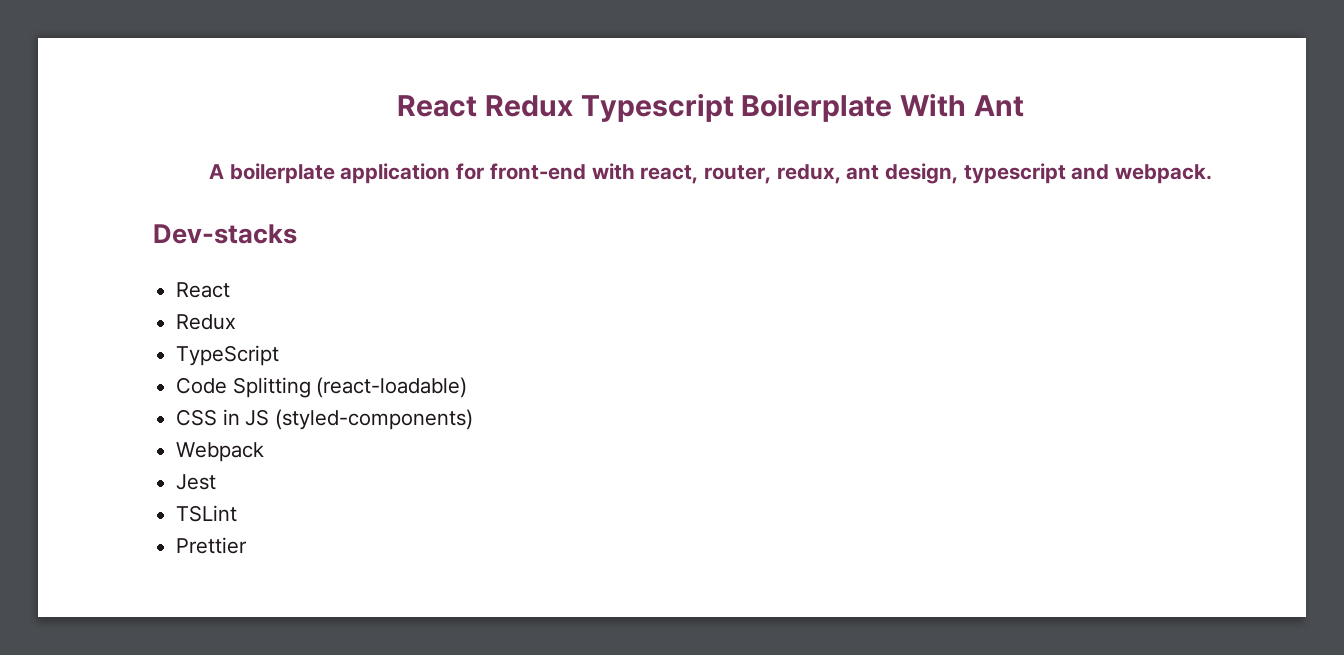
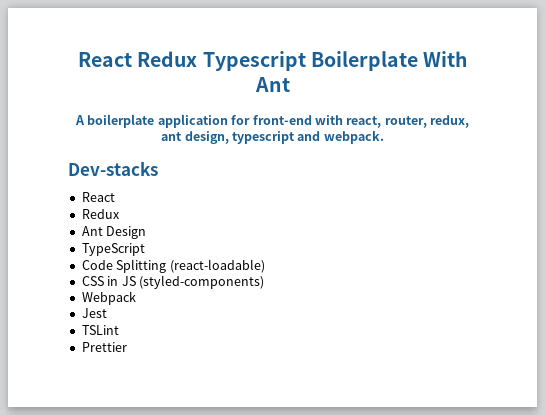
(237, 322) none -> [81,226,147,239] // Ant Design

